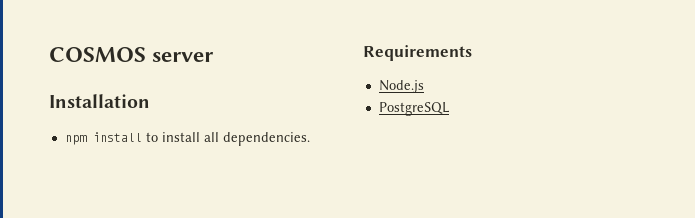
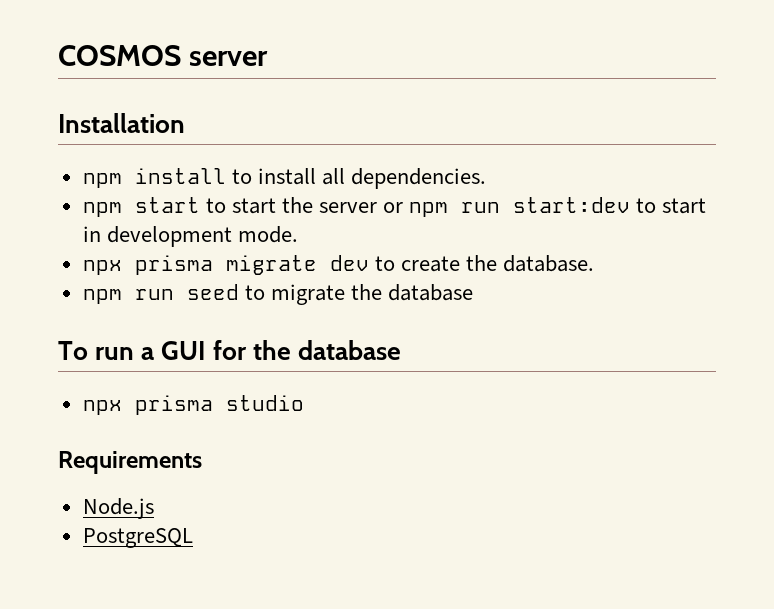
(310, 139) none -> [82,197,707,217] [82,226,298,247] [82,255,595,275] [82,284,474,305] [58,340,401,360] [82,395,304,415] // npm start to start the server or npm run start:dev to start in development mode. // npx prisma migrate dev to create the database. // npm run seed to migrate the database // To run a GUI for the database // npx prisma studio

